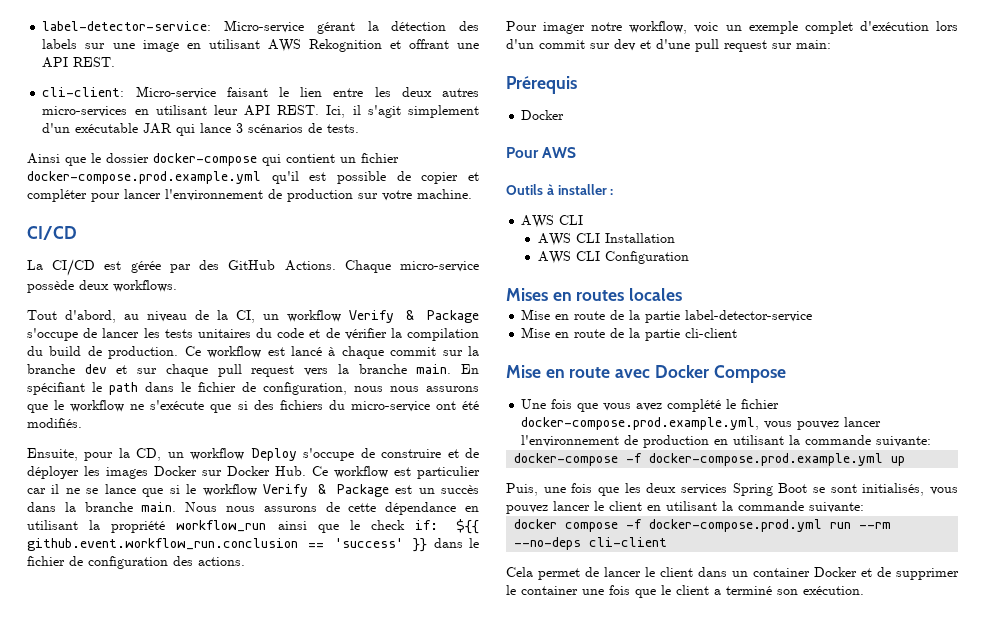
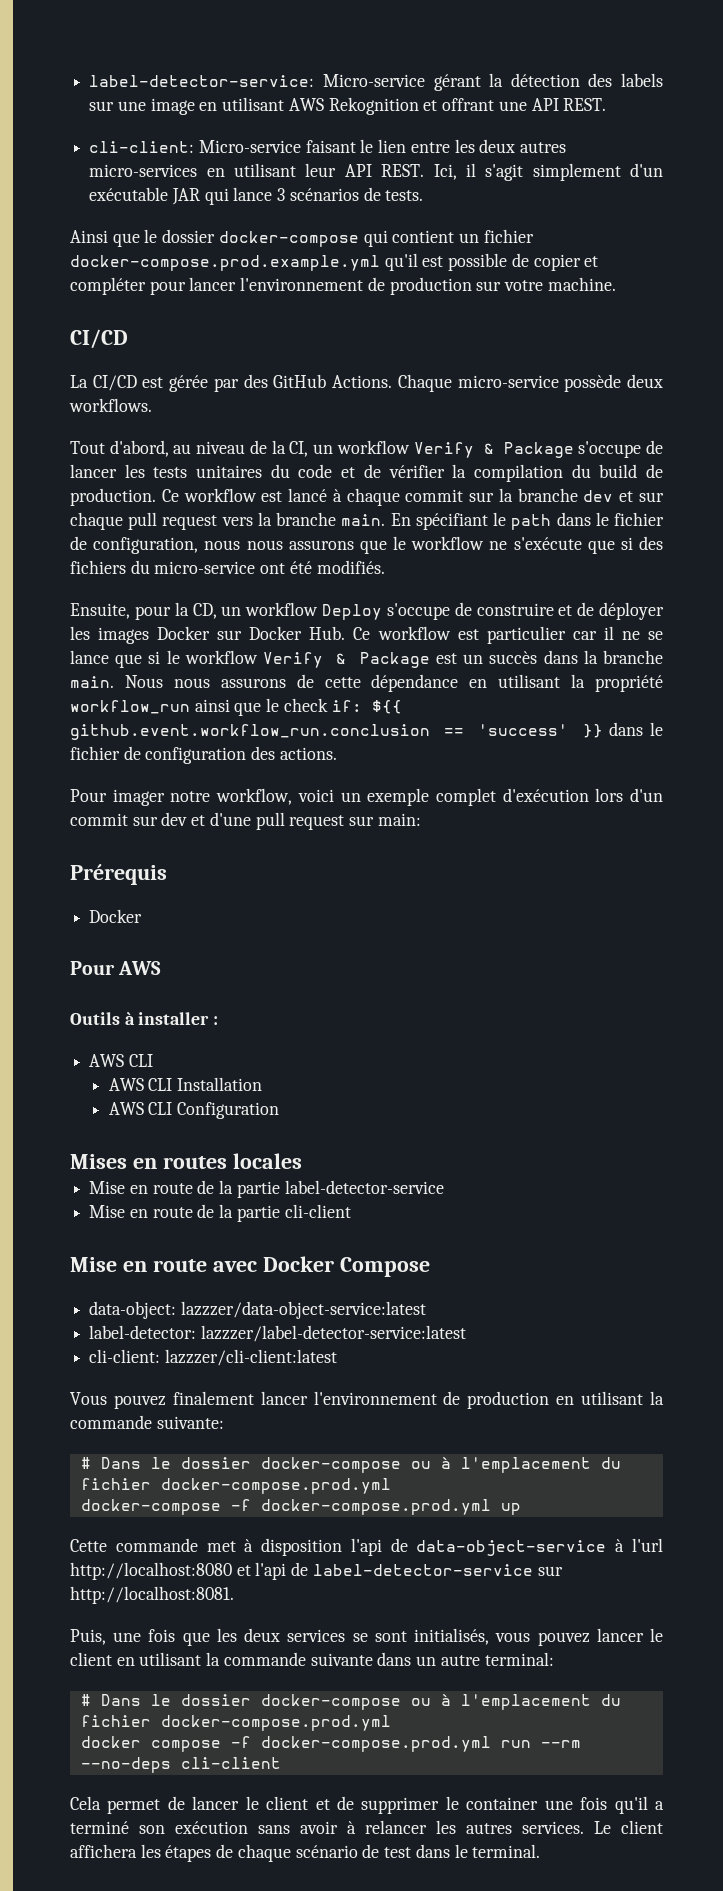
[694,22,719,33] voic -> [297,789,334,802] voici
[521,399,780,412] [521,417,840,430] Une fois que vous avez complété le fichier docker-compose.prod.example.yml, vous pouvez -> [89,1301,426,1319] [89,1325,466,1342] [89,1349,337,1366] [70,1391,254,1409] data-object: lazzzer/data-object-service:latest // label-detector: lazzzer/label-detector-service:latest // cli-client: lazzzer/cli-client:latest // Vous pouvez finalement
(932, 441) none -> [80,1457,621,1473] [80,1478,391,1494] // # Dans le dossier docker-compose ou à l'emplacement du fichier docker-compose.prod.yml
[649,453,884,466] docker-compose.prod.example.yml -> [260,1499,491,1515] docker-compose.prod.yml
(906, 461) none -> [70,1538,663,1556] [70,1562,563,1580] [70,1586,234,1604] // Cette commande met à disposition l'api de data-object-service à l'url http://localhost:8080 et l'api de label-detector-service sur http://localhost:8081.
[732,483,808,496] Spring Boot -> (346, 1635) none
[809,502,864,513] suivante: -> [310,1652,554,1666] [80,1694,621,1710] [80,1715,391,1731] suivante dans un autre terminal: // # Dans le dossier docker-compose ou à l'emplacement du fichier docker-compose.prod.yml
[698,567,857,577] dans un container Docker -> (309, 1803) none
[635,585,864,598] que le client a terminé son exécution. -> [614,1796,665,1814] [70,1820,663,1834] [70,1844,541,1862] qu'il a terminé son exécution sans avoir à relancer les autres services. Le client affichera les étapes de chaque scénario de test dans le terminal.

